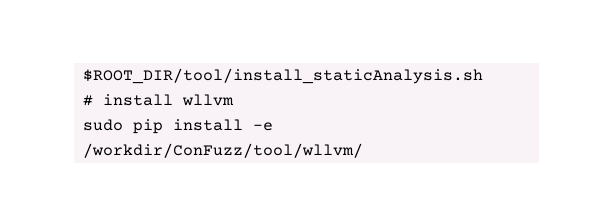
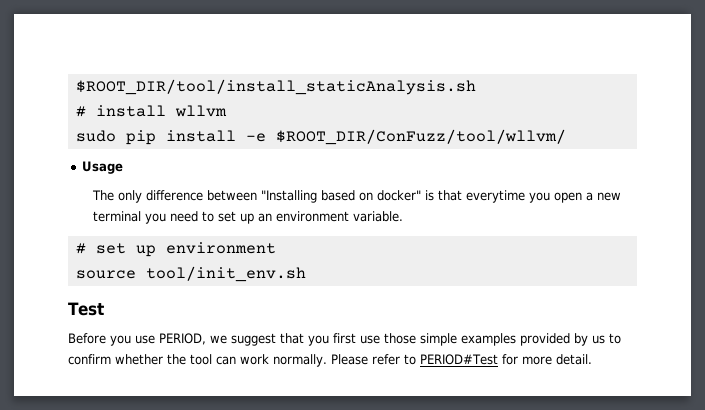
[83,143,363,158] /workdir/ConFuzz/tool/wllvm/ -> [275,129,566,145] [82,161,124,174] [91,190,621,203] [92,211,403,224] [75,242,276,257] [75,266,306,282] [68,302,104,316] [68,333,621,346] [68,354,592,367] $ROOT_DIR/ConFuzz/tool/wllvm/ // Usage // The only difference between "Installing based on docker" is that everytime you open a new terminal you need to set up an environment variable. // # set up environment // source tool/init_env.sh // Test // Before you use PERIOD, we suggest that you first use those simple examples provided by us to confirm whether the tool can work normally. Please refer to PERIOD#Test for more detail.

